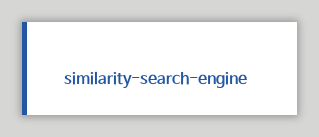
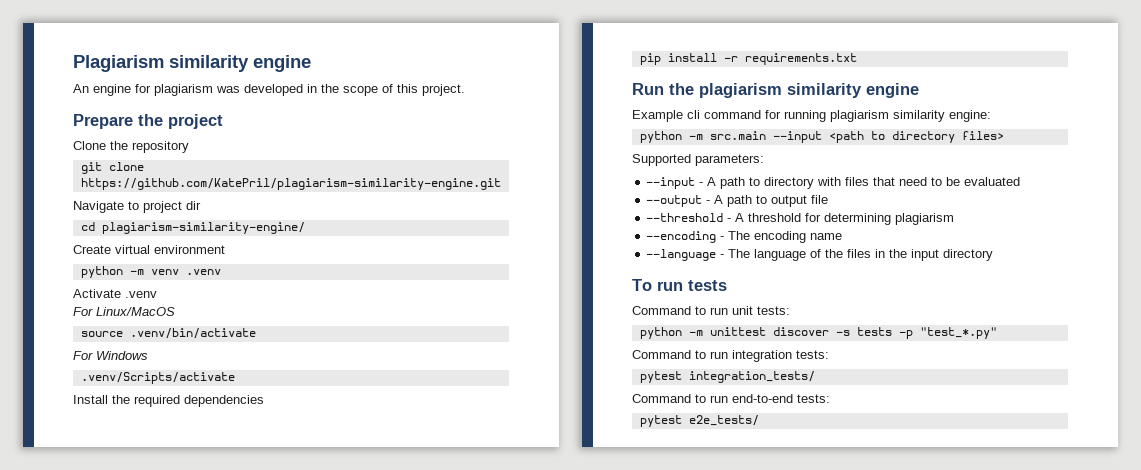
[64,71,247,89] similarity-search-engine -> [73,55,311,72] [73,84,465,96] [73,114,223,129] [73,141,189,153] [80,162,144,174] [80,178,501,190] [73,201,201,213] [80,222,305,234] [73,245,225,254] [80,266,221,278] [73,289,157,298] [73,307,175,316] [80,328,256,339] [73,351,148,360] [80,372,235,384] [73,395,264,407] [639,53,857,65] [632,83,919,98] [632,110,991,122] [639,131,1004,143] [632,154,764,166] [646,177,1021,189] [646,195,829,207] [646,213,955,225] [646,231,843,243] [646,249,994,261] [632,279,727,291] [632,306,790,315] [639,327,997,339] [632,350,829,362] [639,371,815,383] [632,394,830,403] [639,415,759,427] Plagiarism similarity engine // An engine for plagiarism was developed in the scope of this project. // Prepare the project // Clone the repository // git clone https://github.com/KatePril/plagiarism-similarity-engine.git // Navigate to project dir // cd plagiarism-similarity-engine/ // Create virtual environment // python -m venv .venv // Activate .venv // For Linux/MacOS // source .venv/bin/activate // For Windows // .venv/Scripts/activate // Install the required dependencies // pip install -r requirements.txt // Run the plagiarism similarity engine // Example cli command for running plagiarism similarity engine: // python -m src.main --input <path to directory files> // Supported parameters: // --input - A path to directory with files that need to be evaluated // --output - A path to output file // --threshold - A threshold for determining plagiarism // --encoding - The encoding name // --language - The language of the files in the input directory // To run tests // Command to run unit tests: // python -m unittest discover -s tests -p "test_*.py" // Command to run integration tests: // pytest integration_tests/ // Command to run end-to-end tests: // pytest e2e_tests/

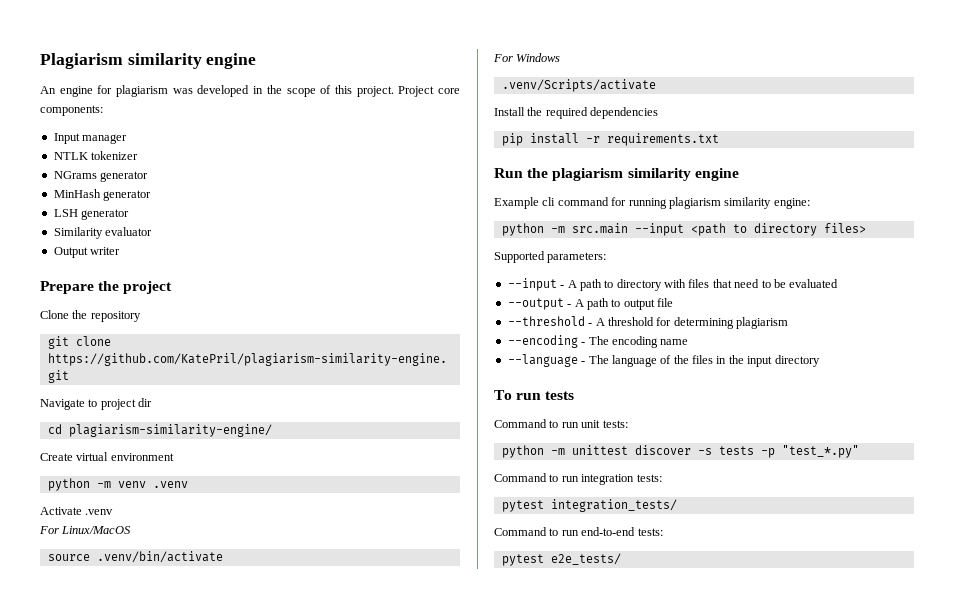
(465, 90) none -> [398,86,460,97] [40,105,103,116] [53,133,128,144] [53,151,139,160] [53,171,149,182] [53,189,152,201] [53,209,130,220] [53,227,153,239] [53,247,121,258] Project core components: // Input manager // NTLK tokenizer // NGrams generator // MinHash generator // LSH generator // Similarity evaluator // Output writer

